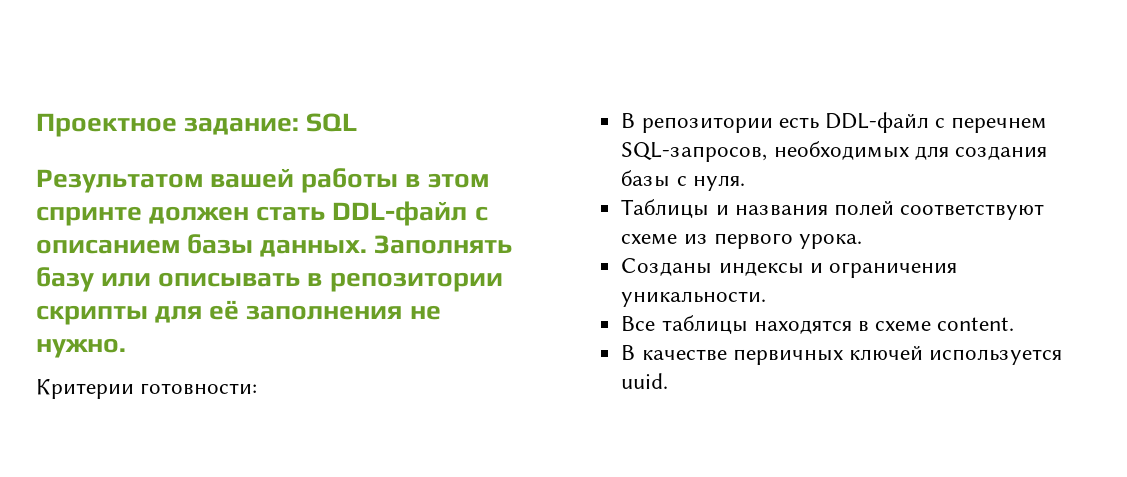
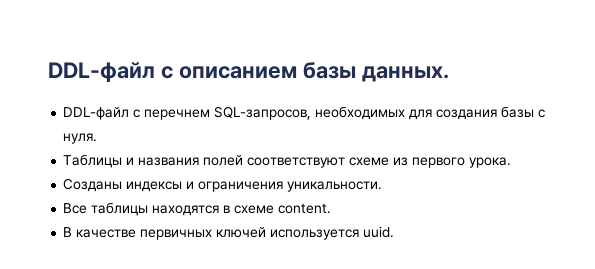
[36,113,358,137] [36,168,489,193] [36,206,326,226] Проектное задание: SQL // Результатом вашей работы в этом спринте должен стать -> (48, 72) none
[374,235,513,254] [36,267,503,292] [36,300,441,325] [36,338,126,358] [36,379,258,399] [621,113,819,133] Заполнять базу или описывать в репозитории скрипты для её заполнения не нужно. // Критерии готовности: // В репозитории есть -> (449, 74) //

